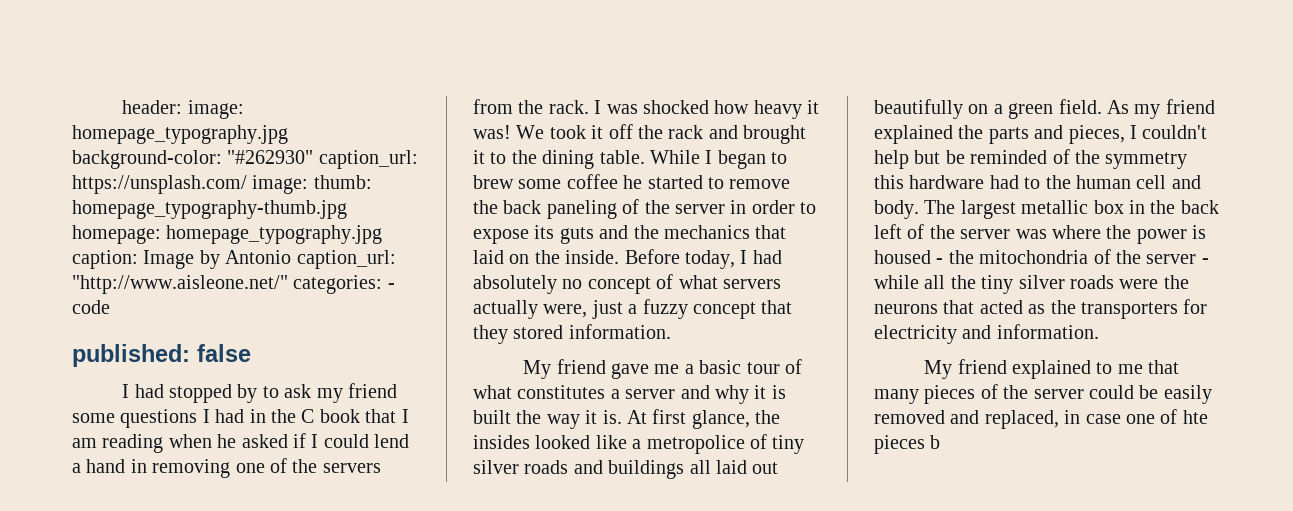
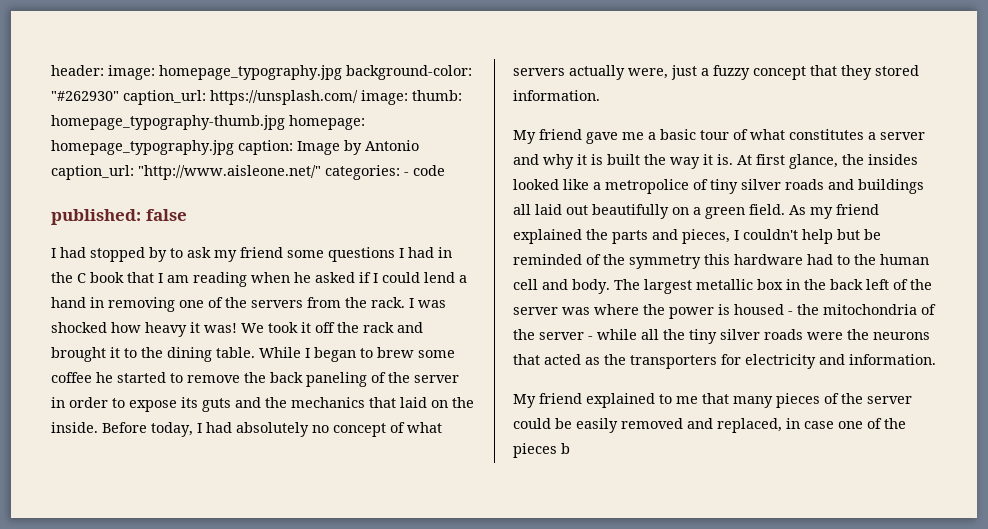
[1182,410,1208,424] hte -> [884,418,906,429] the

